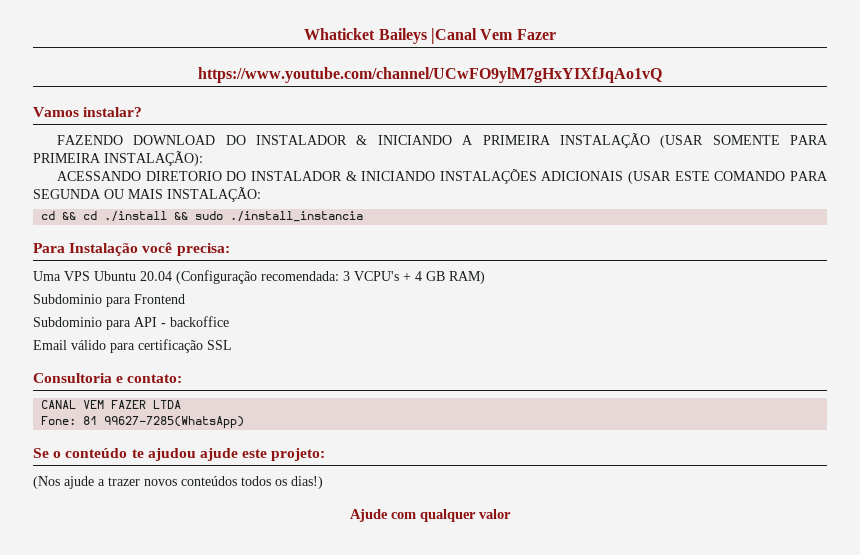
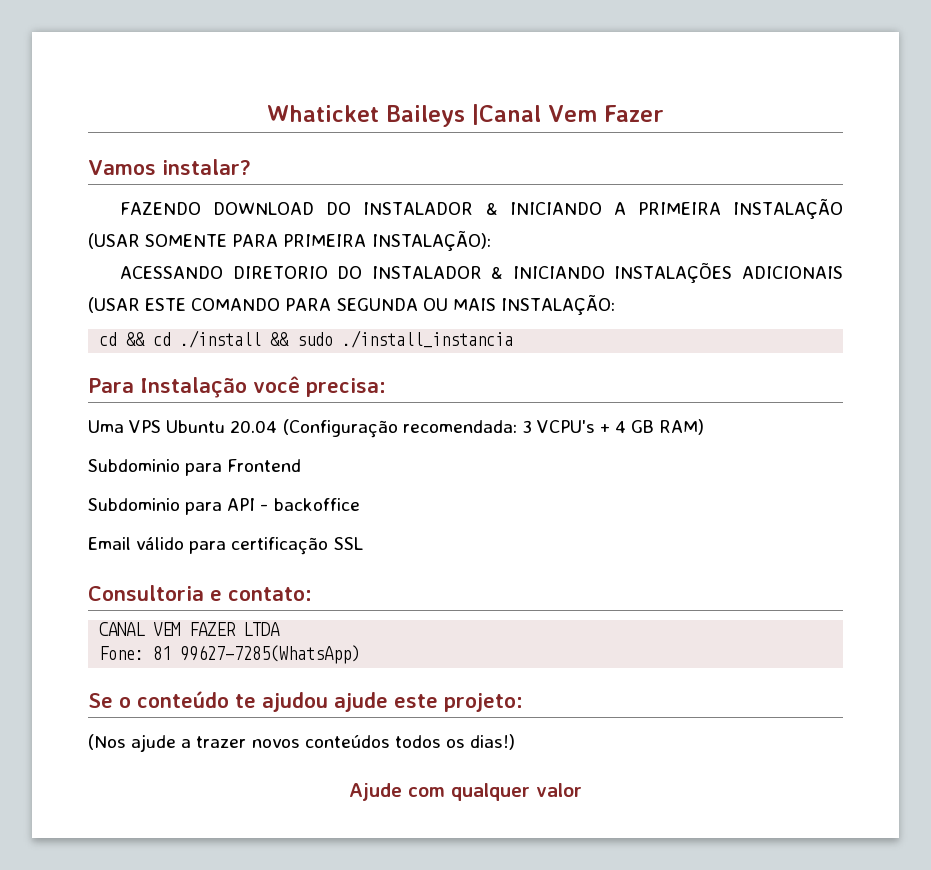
[198,67,662,83] // https://www.youtube.com/channel/UCwFO9ylM7gHxYIXfJqAo1vQ -> (665, 113) none

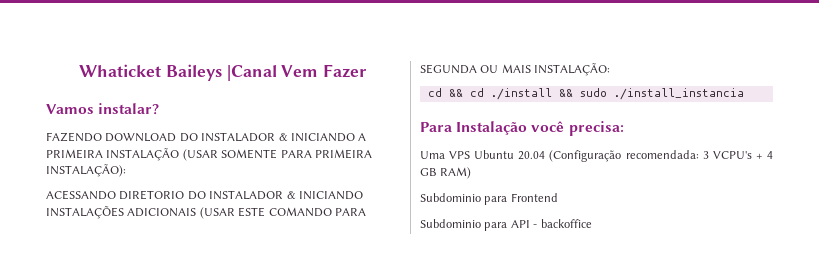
[88,537,363,555] [88,585,312,601] [99,622,281,636] [99,645,361,664] [88,691,523,712] [88,734,516,752] [349,783,582,801] // Email válido para certificação SSL // Consultoria e contato: // CANAL VEM FAZER LTDA // Fone: 81 99627-7285(WhatsApp) // Se o conteúdo te ajudou ajude este projeto: // (Nos ajude a trazer novos conteúdos todos os dias!) // Ajude com qualquer valor -> (592, 223) none

